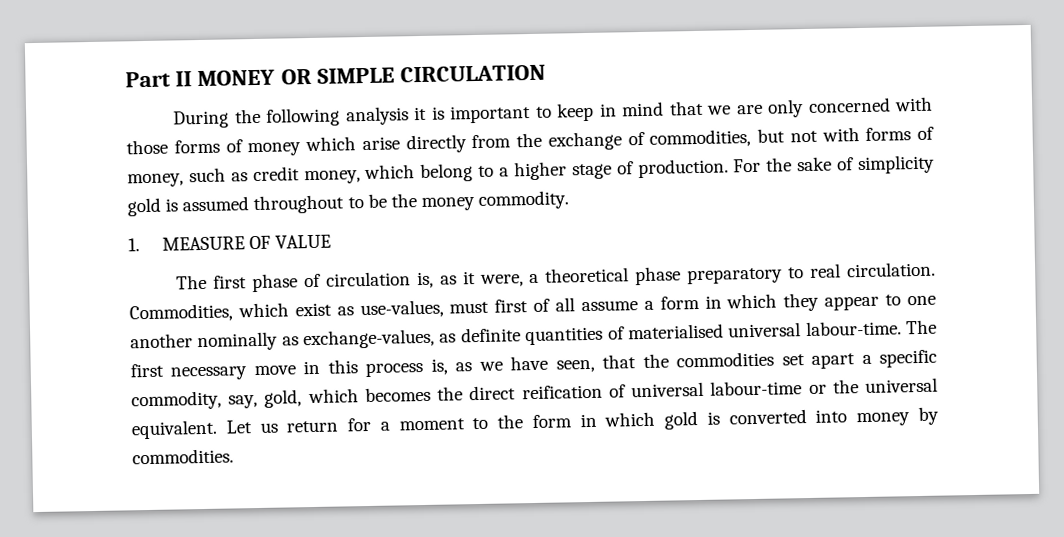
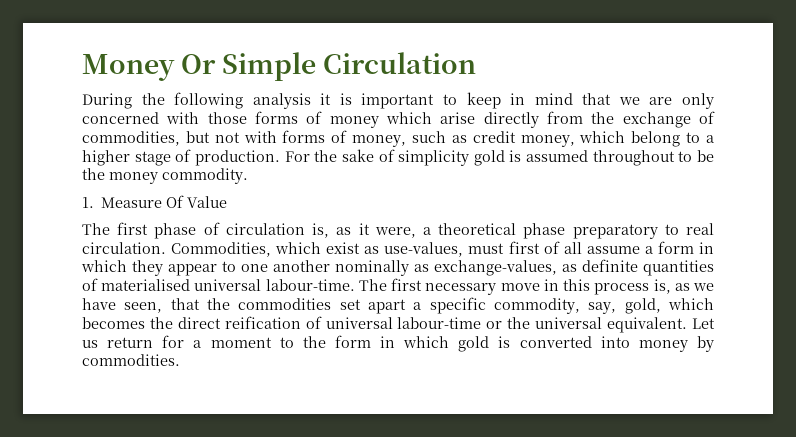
[125,64,547,88] Part II MONEY OR SIMPLE CIRCULATION -> [82,52,477,81] Money Or Simple Circulation
[161,234,332,251] MEASURE OF VALUE -> [101,195,228,208] Measure Of Value

